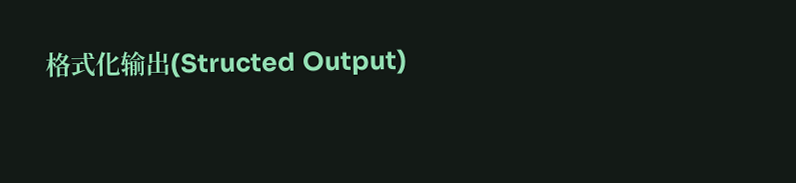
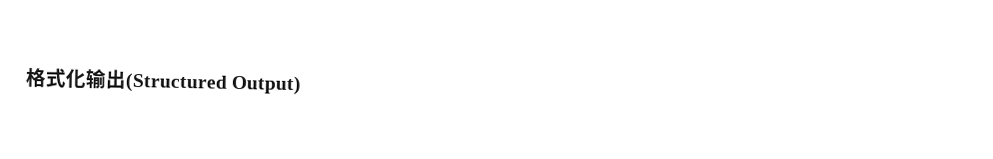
[170,50,296,78] (Structed -> [125,72,228,94] (Structured

